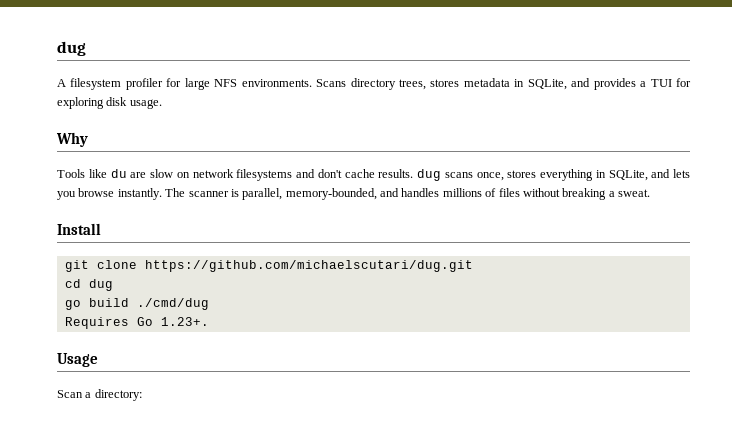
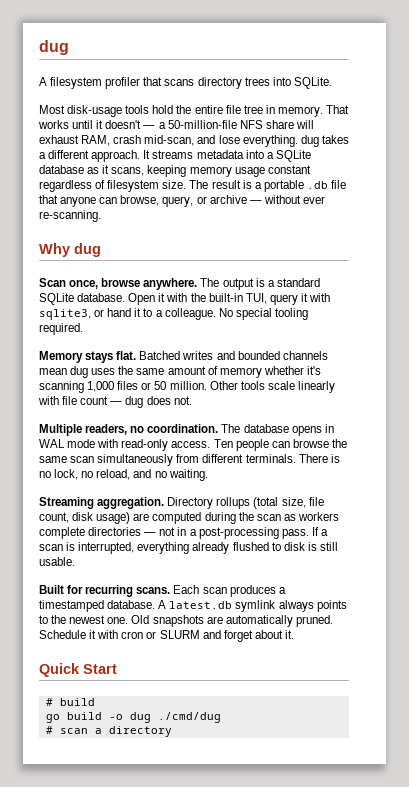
[166,78,692,90] [57,97,162,109] [56,132,88,147] [57,169,690,181] [57,188,650,200] [57,223,101,235] [64,260,473,272] [64,279,113,291] for large NFS environments. Scans directory trees, stores metadata in SQLite, and provides a TUI for exploring disk usage. // Why // Tools like du are slow on network filesystems and don't cache results. dug scans once, stores everything in SQLite, and lets you browse instantly. The scanner is parallel, memory-bounded, and handles millions of files without breaking a sweat. // Install // git clone https://github.com/michaelscutari/dug.git // cd dug -> [143,77,332,89] [39,105,350,117] [38,120,314,129] [39,135,349,147] [39,150,311,162] [39,165,311,177] [39,180,347,192] [39,195,325,207] [39,210,101,222] [39,243,101,257] [39,278,320,290] [39,293,331,305] [39,308,308,320] [39,323,83,335] [39,351,328,363] [39,366,321,378] [39,381,335,393] [38,396,192,408] [39,424,334,436] [39,439,347,451] [39,454,340,466] [39,469,208,481] [39,497,324,509] [39,512,339,524] [39,527,328,539] [39,542,338,554] [39,557,75,566] [39,585,286,597] [39,600,347,612] [39,615,333,627] [39,630,294,642] [39,663,117,677] [45,698,95,706] that scans directory trees into SQLite. // Most disk-usage tools hold the entire file tree in memory. That works until it doesn't — a 50-million-file NFS share will exhaust RAM, crash mid-scan, and lose everything. dug takes a different approach. It streams metadata into a SQLite database as it scans, keeping memory usage constant regardless of filesystem size. The result is a portable .db file that anyone can browse, query, or archive — without ever re-scanning. // Why dug // Scan once, browse anywhere. The output is a standard SQLite database. Open it with the built-in TUI, query it with sqlite3, or hand it to a colleague. No special tooling required. // Memory stays flat. Batched writes and bounded channels mean dug uses the same amount of memory whether it's scanning 1,000 files or 50 million. Other tools scale linearly with file count — dug does not. // Multiple readers, no coordination. The database opens in WAL mode with read-only access. Ten people can browse the same scan simultaneously from different terminals. There is no lock, no reload, and no waiting. // Streaming aggregation. Directory rollups (total size, file count, disk usage) are computed during the scan as workers complete directories — not in a post-processing pass. If a scan is interrupted, everything already flushed to disk is still usable. // Built for recurring scans. Each scan produces a timestamped database. A latest.db symlink always points to the newest one. Old snapshots are automatically pruned. Schedule it with cron or SLURM and forget about it. // Quick Start // # build
(129, 302) none -> [108,712,151,723] -o dug
[64,317,209,329] [57,353,98,367] [57,389,142,401] Requires Go 1.23+. // Usage // Scan a directory: -> [45,726,172,737] # scan a directory

